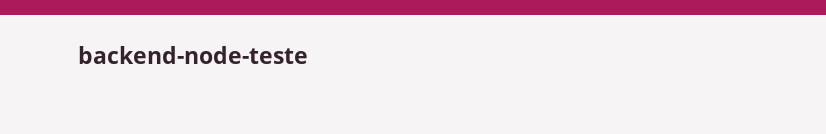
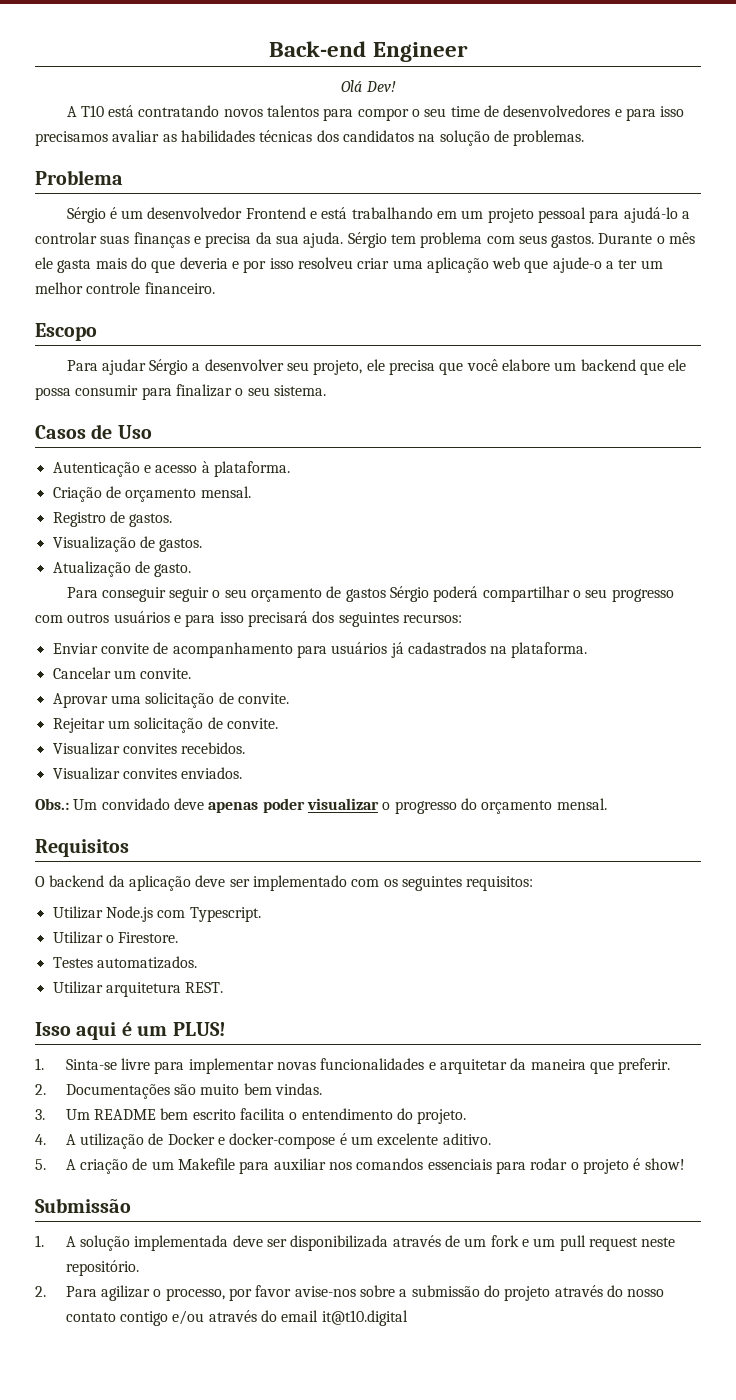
[78,46,308,64] backend-node-teste -> [269,41,468,62] [341,80,396,92] [66,105,685,121] [35,130,585,146] [35,170,123,185] [66,207,690,223] [35,232,696,248] [35,257,663,273] [35,282,215,294] [35,323,97,341] [66,359,687,375] [35,384,326,400] [35,424,152,439] [52,461,290,477] [52,486,251,502] [52,511,173,527] [52,536,203,552] [52,561,192,577] [66,586,674,602] [35,611,462,627] [52,642,588,658] [52,667,192,679] [52,692,289,708] [52,717,278,733] [52,742,246,755] [52,767,243,780] [35,798,607,814] [35,839,129,857] [35,875,534,891] [52,906,261,922] [52,931,179,944] [52,956,197,969] [52,981,224,997] [35,1022,226,1040] [35,1058,671,1074] [35,1083,323,1099] [35,1108,467,1124] [35,1133,491,1149] [35,1158,685,1174] [35,1198,131,1213] [35,1235,676,1251] [65,1260,139,1276] [35,1285,665,1301] [65,1310,408,1326] Back-end Engineer // Olá Dev! // A T10 está contratando novos talentos para compor o seu time de desenvolvedores e para isso precisamos avaliar as habilidades técnicas dos candidatos na solução de problemas. // Problema // Sérgio é um desenvolvedor Frontend e está trabalhando em um projeto pessoal para ajudá-lo a controlar suas finanças e precisa da sua ajuda. Sérgio tem problema com seus gastos. Durante o mês ele gasta mais do que deveria e por isso resolveu criar uma aplicação web que ajude-o a ter um melhor controle financeiro. // Escopo // Para ajudar Sérgio a desenvolver seu projeto, ele precisa que você elabore um backend que ele possa consumir para finalizar o seu sistema. // Casos de Uso // Autenticação e acesso à plataforma. // Criação de orçamento mensal. // Registro de gastos. // Visualização de gastos. // Atualização de gasto. // Para conseguir seguir o seu orçamento de gastos Sérgio poderá compartilhar o seu progresso com outros usuários e para isso precisará dos seguintes recursos: // Enviar convite de acompanhamento para usuários já cadastrados na plataforma. // Cancelar um convite. // Aprovar uma solicitação de convite. // Rejeitar um solicitação de convite. // Visualizar convites recebidos. // Visualizar convites enviados. // Obs.: Um convidado deve apenas poder visualizar o progresso do orçamento mensal. // Requisitos // O backend da aplicação deve ser implementado com os seguintes requisitos: // Utilizar Node.js com Typescript. // Utilizar o Firestore. // Testes automatizados. // Utilizar arquitetura REST. // Isso aqui é um PLUS! // 1. Sinta-se livre para implementar novas funcionalidades e arquitetar da maneira que preferir. // 2. Documentações são muito bem vindas. // 3. Um README bem escrito facilita o entendimento do projeto. // 4. A utilização de Docker e docker-compose é um excelente aditivo. // 5. A criação de um Makefile para auxiliar nos comandos essenciais para rodar o projeto é show! // Submissão // 1. A solução implementada deve ser disponibilizada através de um fork e um pull request neste repositório. // 2. Para agilizar o processo, por favor avise-nos sobre a submissão do projeto através do nosso contato contigo e/ou através do email it@t10.digital

